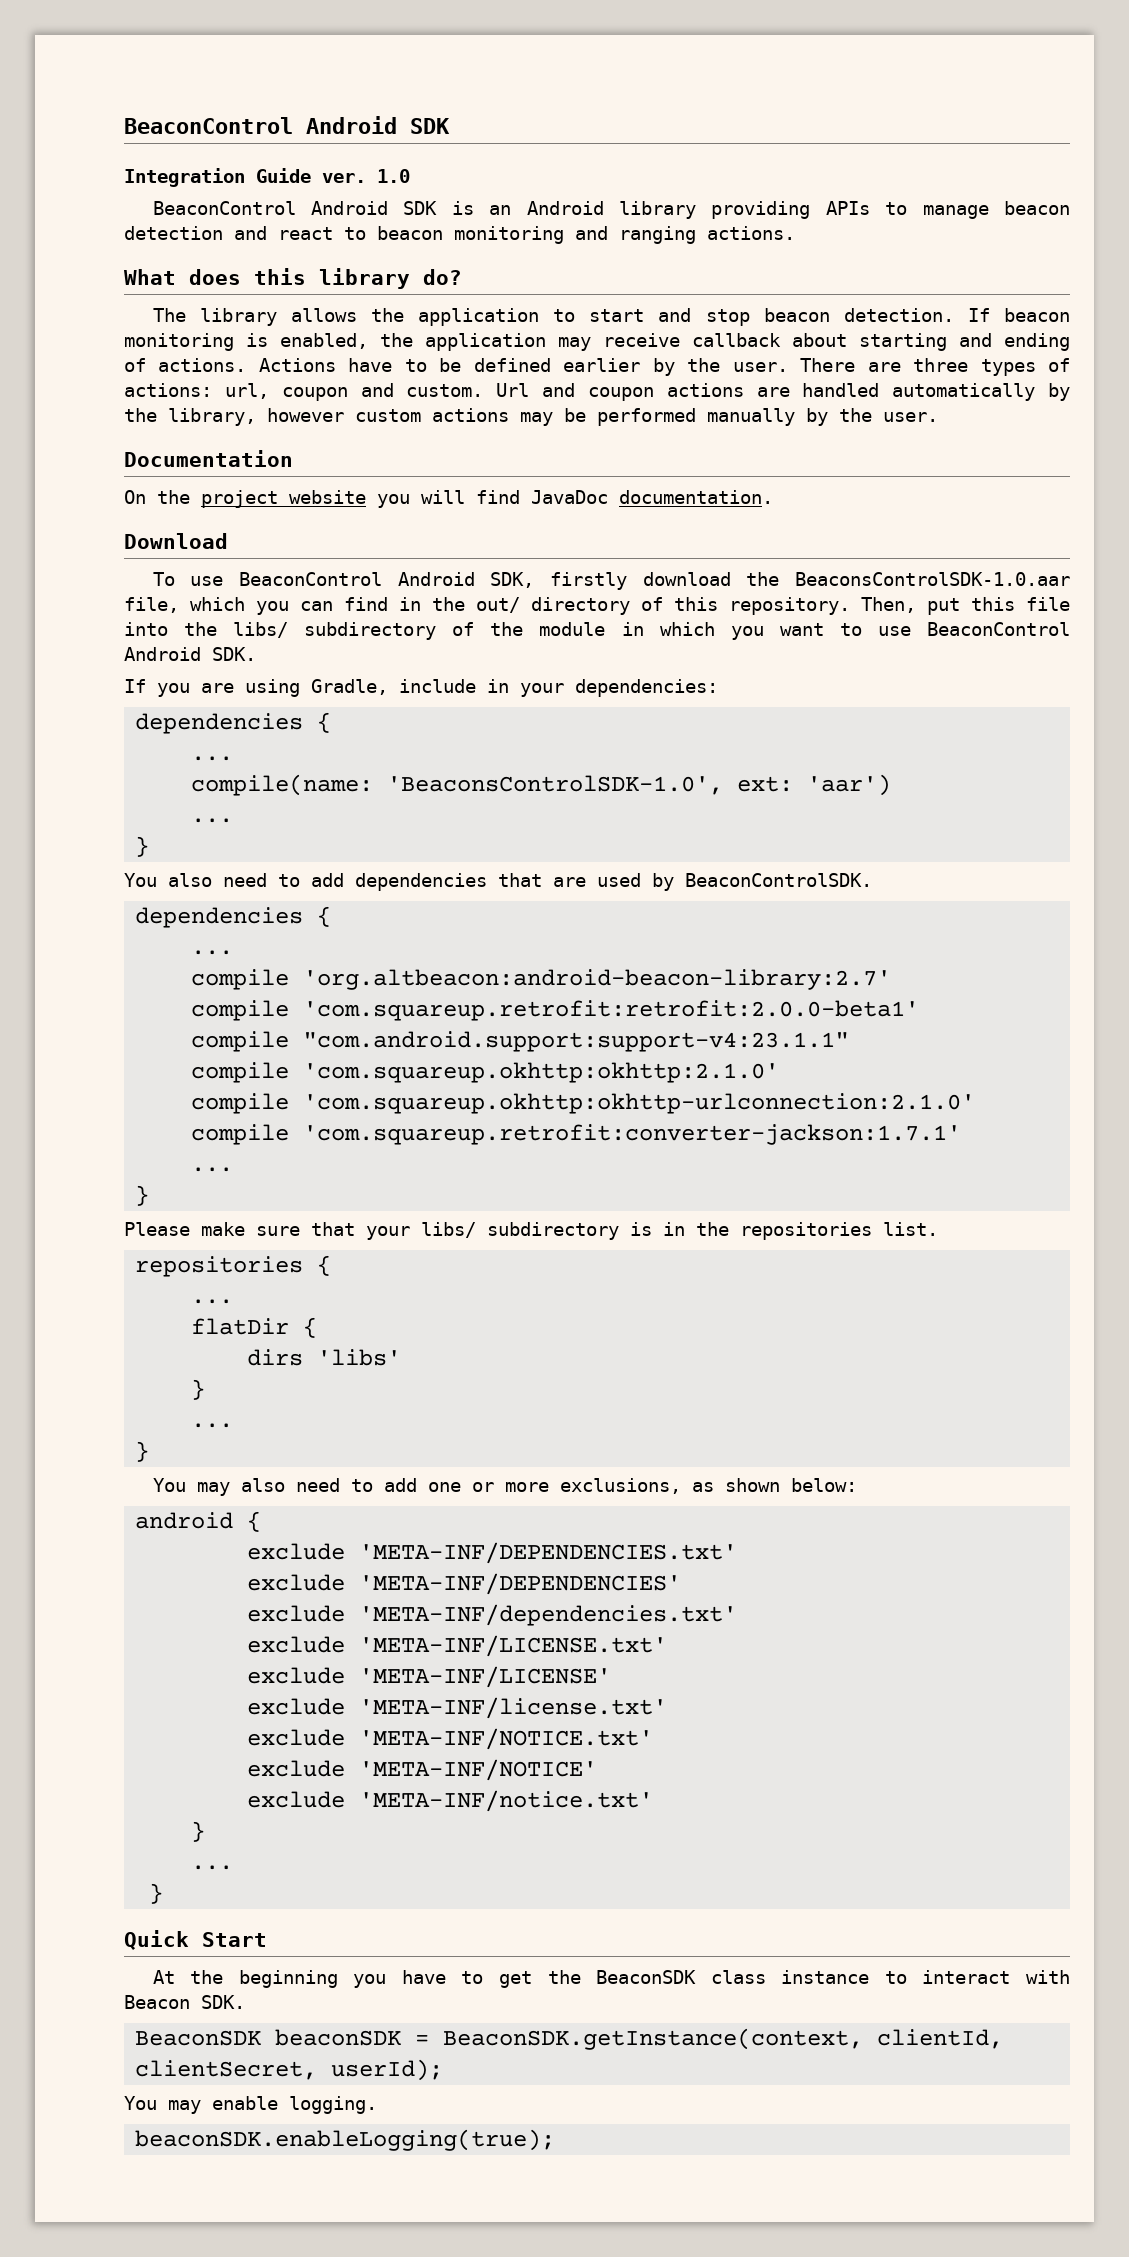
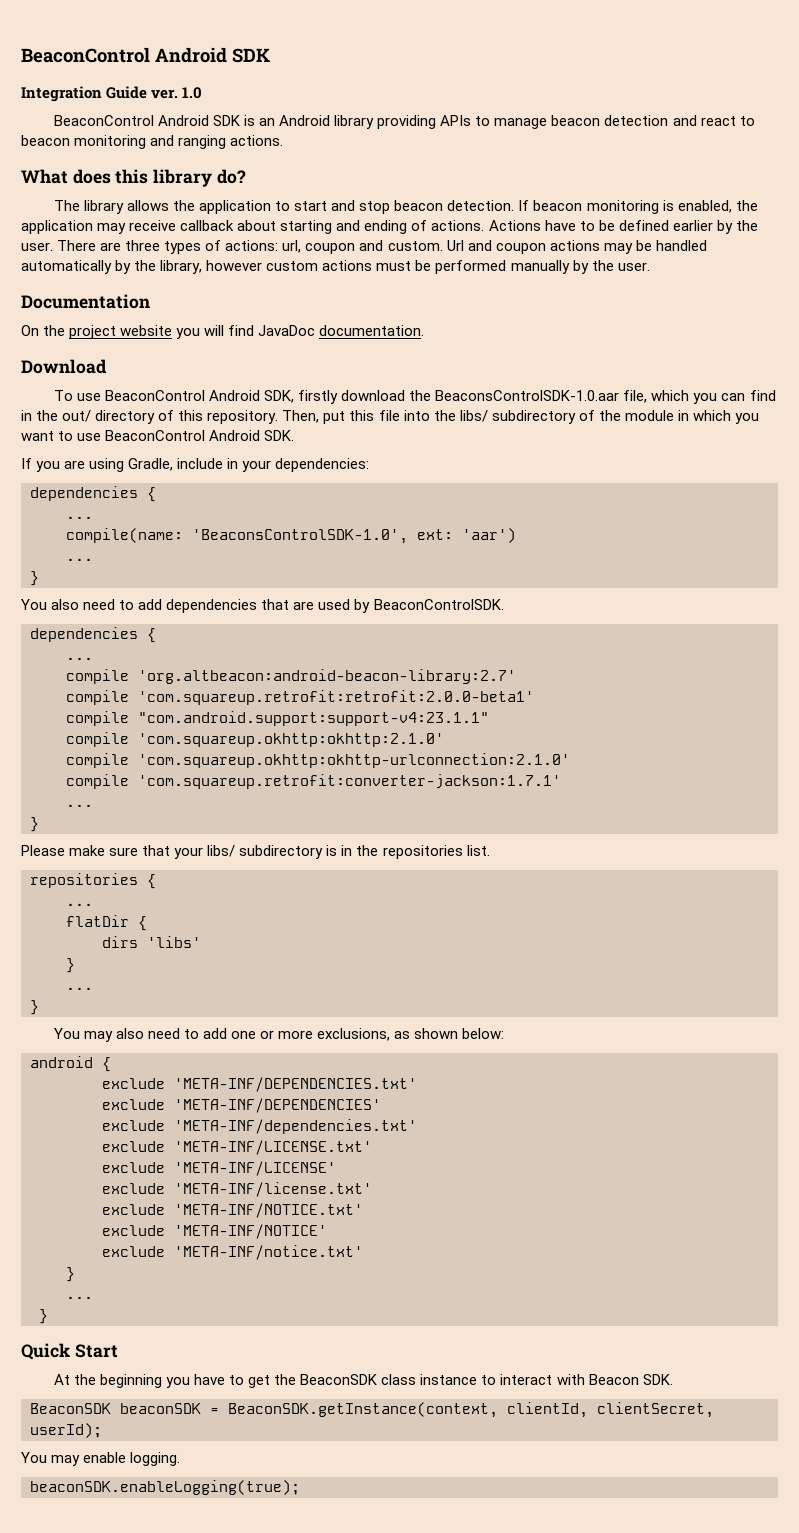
[756,387,790,397] are -> [603,240,652,254] may be
[520,412,553,426] may -> [376,261,412,271] must

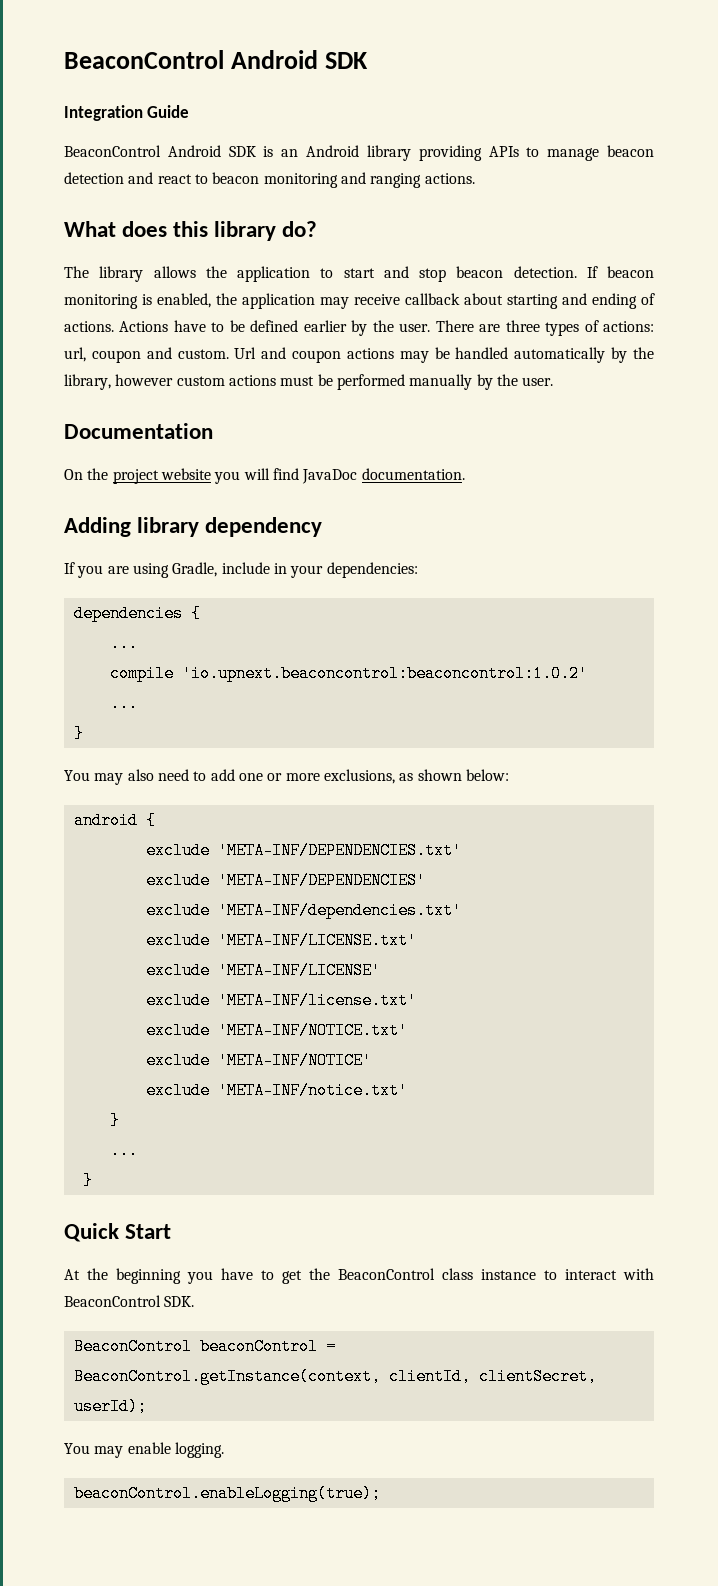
[151,87,203,99] ver. 1.0 -> (190, 111) none
[21,359,107,374] [53,390,776,404] [21,410,759,424] [21,430,295,441] Download // To use BeaconControl Android SDK, firstly download the BeaconsControlSDK-1.0.aar file, which you can find in the out/ directory of this repository. Then, put this file into the libs/ subdirectory of the module in which you want to use BeaconControl Android SDK. -> [64,517,323,537] Adding library dependency
[66,528,516,544] [66,558,93,561] [30,571,39,586] [21,599,504,613] [30,627,156,643] [66,657,93,660] [66,669,516,684] [66,690,534,705] [66,711,489,726] [66,732,444,747] [66,753,570,768] [66,774,561,789] [66,804,93,807] [30,817,39,832] [21,845,490,859] [30,873,156,889] [66,903,93,906] [66,915,147,931] [102,936,201,948] [66,958,75,973] compile(name: 'BeaconsControlSDK-1.0', ext: 'aar') // ... // } // You also need to add dependencies that are used by BeaconControlSDK. // dependencies { // ... // compile 'org.altbeacon:android-beacon-library:2.7' // compile 'com.squareup.retrofit:retrofit:2.0.0-beta1' // compile "com.android.support:support-v4:23.1.1" // compile 'com.squareup.okhttp:okhttp:2.1.0' // compile 'com.squareup.okhttp:okhttp-urlconnection:2.1.0' // compile 'com.squareup.retrofit:converter-jackson:1.7.1' // ... // } // Please make sure that your libs/ subdirectory is in the repositories list. // repositories { // ... // flatDir { // dirs 'libs' // } -> [109,665,588,682] compile 'io.upnext.beaconcontrol:beaconcontrol:1.0.2'
[300,1374,378,1385] BeaconSDK -> [338,1268,435,1280] BeaconControl
[588,1374,673,1385] [30,1402,498,1418] Beacon SDK. // BeaconSDK beaconSDK = BeaconSDK.getInstance(context, -> [64,1295,195,1307] [73,1338,336,1355] [73,1368,381,1385] BeaconControl SDK. // BeaconControl beaconControl = BeaconControl.getInstance(context,
[30,1480,300,1495] beaconSDK.enableLogging(true); -> [73,1485,381,1502] beaconControl.enableLogging(true);

